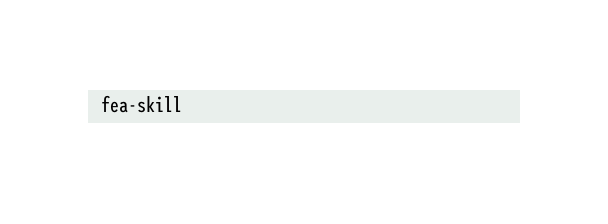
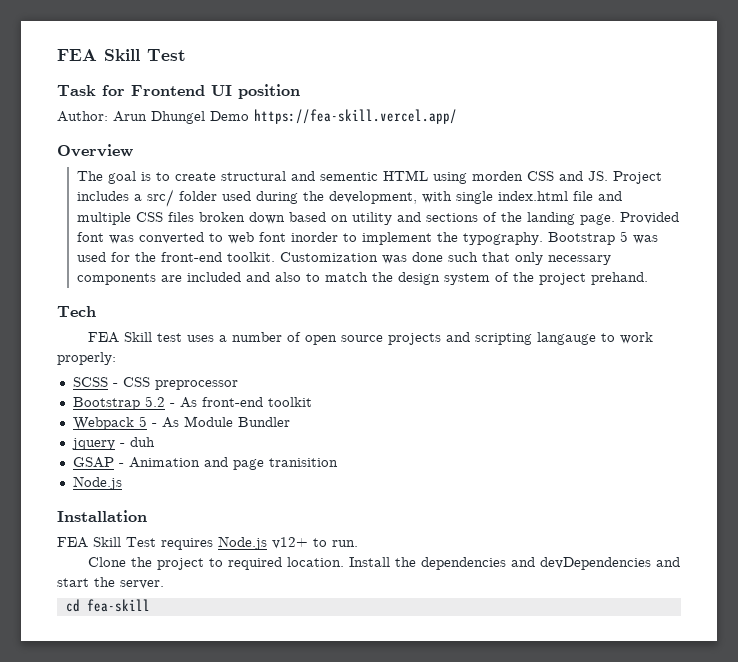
(100, 104) none -> [57,49,186,61] [57,84,300,99] [57,109,457,124] [57,144,133,157] [77,170,663,184] [77,189,623,207] [77,212,680,225] [77,231,659,245] [77,252,612,265] [77,272,649,285] [57,306,96,317] [88,332,654,345] [57,352,116,365] [72,377,238,390] [72,396,312,410] [72,416,290,430] [71,437,155,450] [72,457,338,470] [72,476,122,490] [57,510,147,522] [57,536,358,550] [88,557,681,570] [57,577,164,589] [65,599,80,612] FEA Skill Test // Task for Frontend UI position // Author: Arun Dhungel Demo https://fea-skill.vercel.app/ // Overview // The goal is to create structural and sementic HTML using morden CSS and JS. Project includes a src/ folder used during the development, with single index.html file and multiple CSS files broken down based on utility and sections of the landing page. Provided font was converted to web font inorder to implement the typography. Bootstrap 5 was used for the front-end toolkit. Customization was done such that only necessary components are included and also to match the design system of the project prehand. // Tech // FEA Skill test uses a number of open source projects and scripting langauge to work properly: // SCSS - CSS preprocessor // Bootstrap 5.2 - As front-end toolkit // Webpack 5 - As Module Bundler // jquery - duh // GSAP - Animation and page tranisition // Node.js // Installation // FEA Skill Test requires Node.js v12+ to run. // Clone the project to required location. Install the dependencies and devDependencies and start the server. // cd

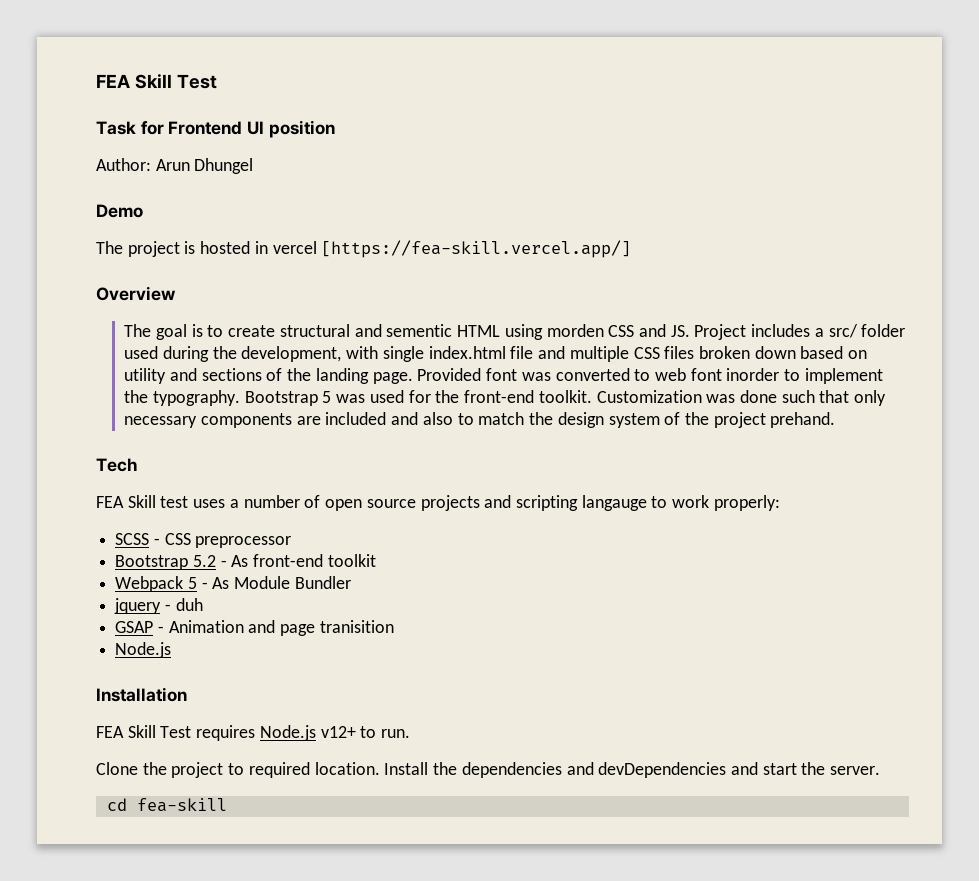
(205, 117) none -> (254, 166) //
[254,109,457,124] https://fea-skill.vercel.app/ -> [96,240,632,258] // The project is hosted in vercel [https://fea-skill.vercel.app/]

